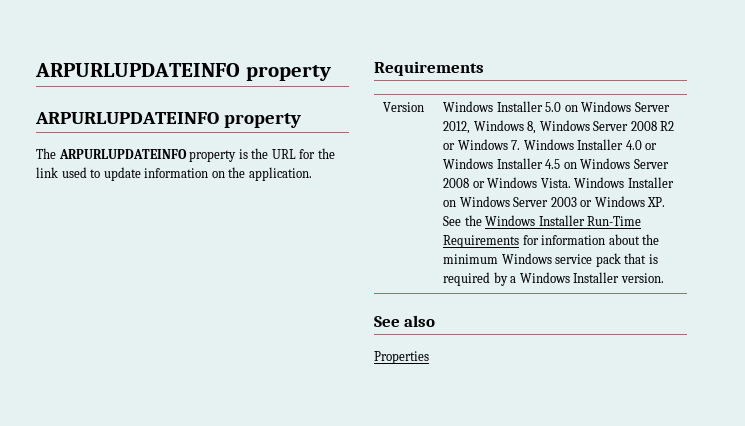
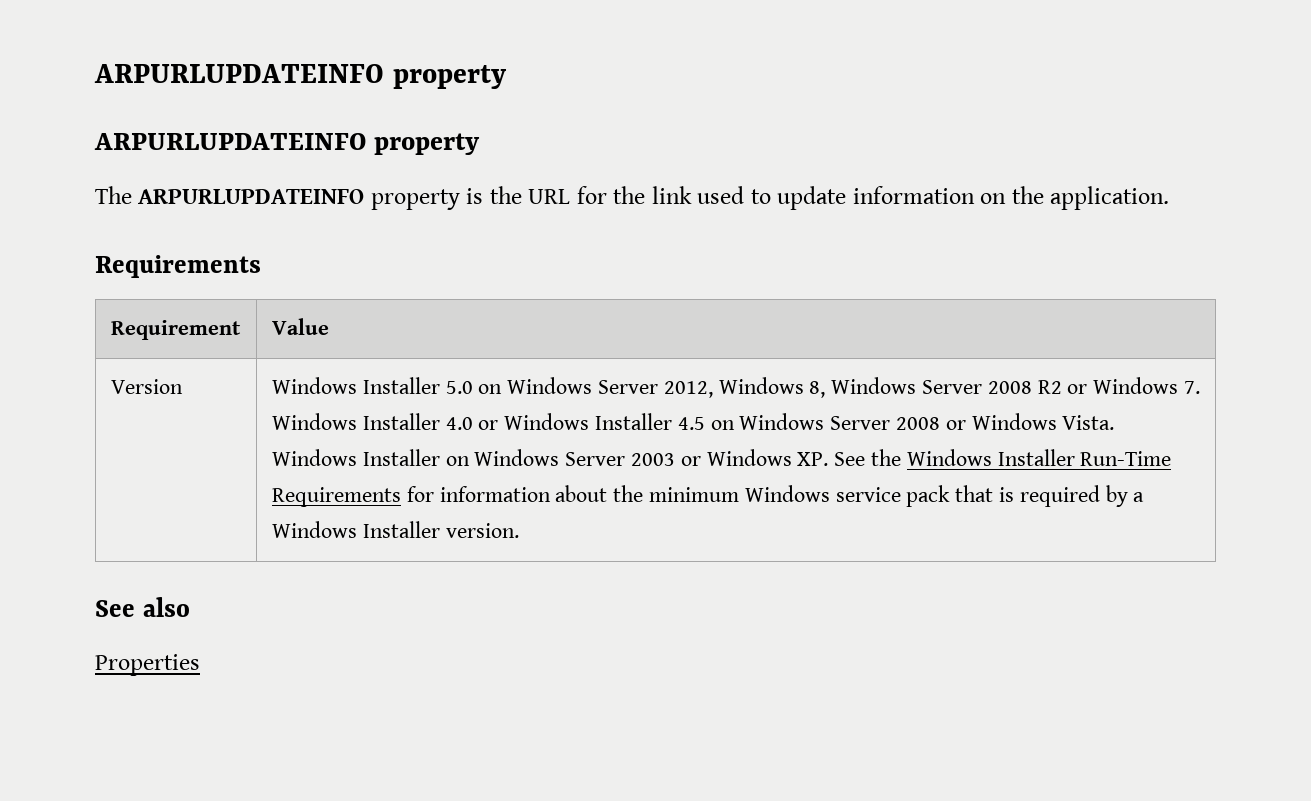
(484, 68) none -> [110,320,241,340] [271,318,329,335] // Requirement | Value

